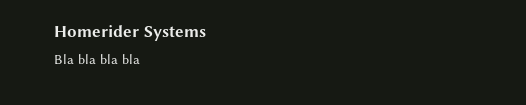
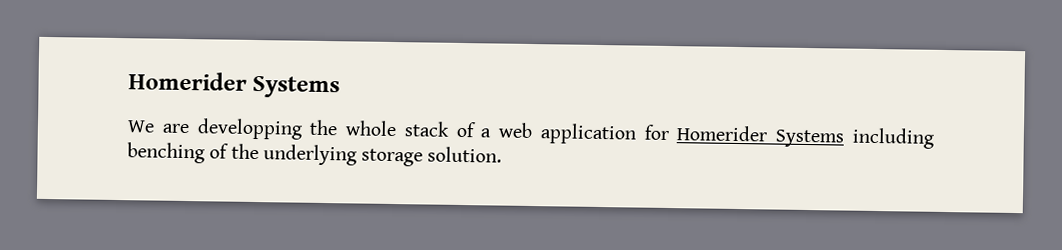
[54,54,140,64] Bla bla bla bla -> [127,118,934,149] [127,142,503,167] We are developping the whole stack of a web application for Homerider Systems including benching of the underlying storage solution.

